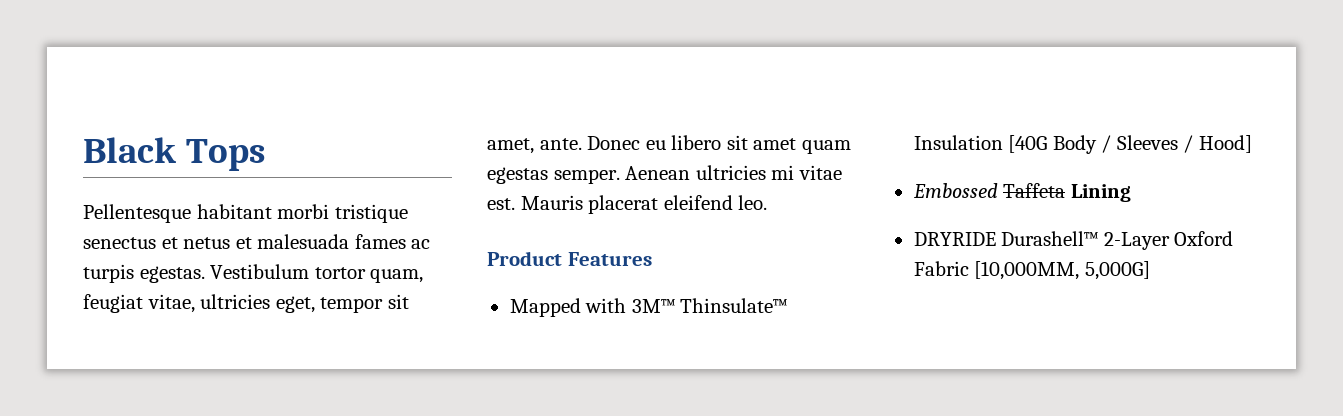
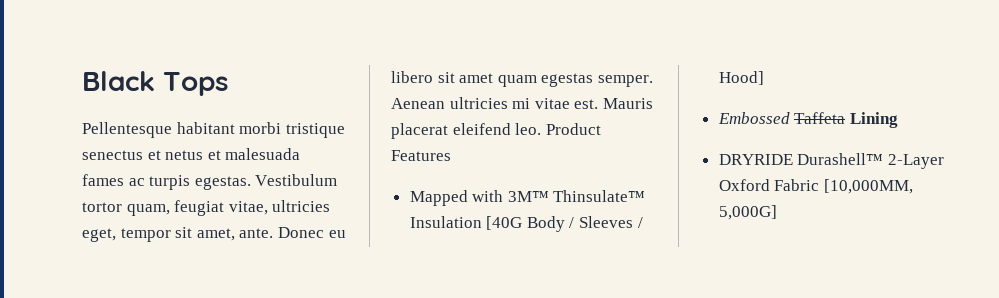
(768, 202) // -> (542, 129) none

